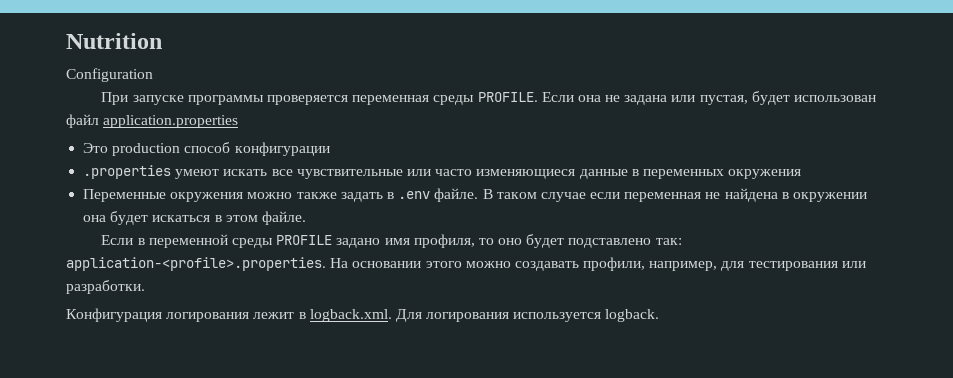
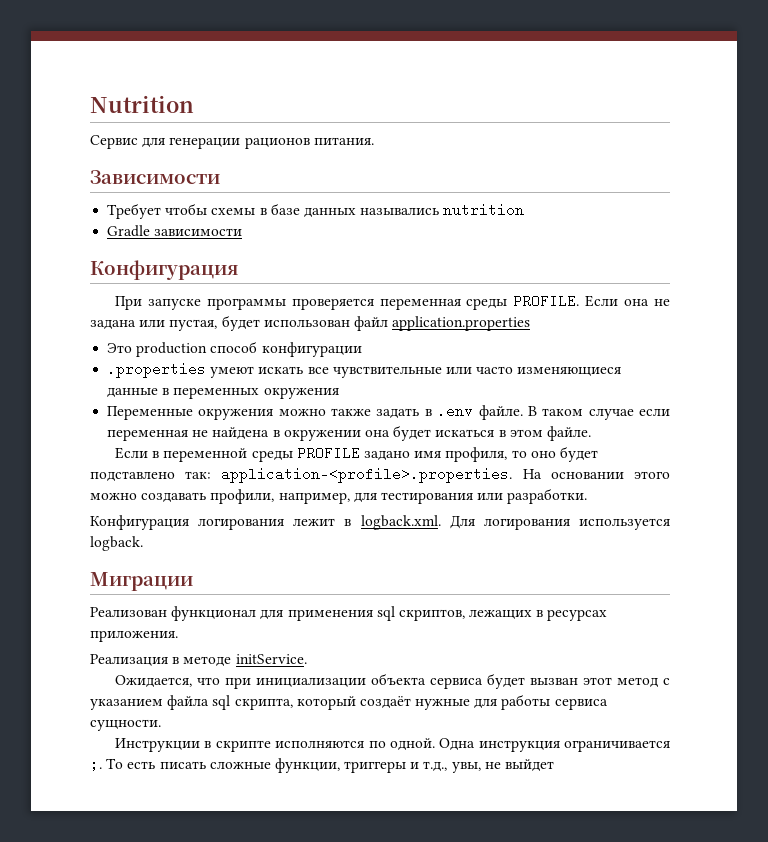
[66,68,153,82] Configuration -> [90,135,374,149] [90,170,220,184] [107,203,525,219] [107,225,243,237] [90,260,238,280] Сервис для генерации рационов питания. // Зависимости // Требует чтобы схемы в базе данных назывались nutrition // Gradle зависимости // Конфигурация
(660, 315) none -> [90,572,193,591] [90,606,608,621] [90,630,178,642] [90,654,307,667] [115,673,670,689] [90,694,608,710] [90,719,161,731] [115,738,670,752] [90,757,555,773] // Миграции // Реализован функционал для применения sql скриптов, лежащих в ресурсах приложения. // Реализация в методе initService. // Ожидается, что при инициализации объекта сервиса будет вызван этот метод с указанием файла sql скрипта, который создаёт нужные для работы сервиса сущности. // Инструкции в скрипте исполняются по одной. Одна инструкция ограничивается ;. То есть писать сложные функции, триггеры и т.д., увы, не выйдет

